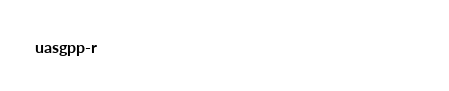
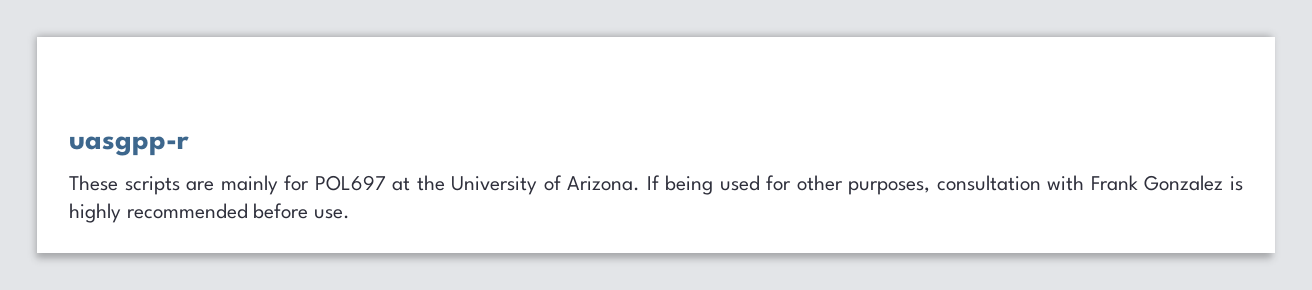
(97, 50) none -> [69,175,1243,195] [69,203,351,223] // These scripts are mainly for POL697 at the University of Arizona. If being used for other purposes, consultation with Frank Gonzalez is highly recommended before use.

